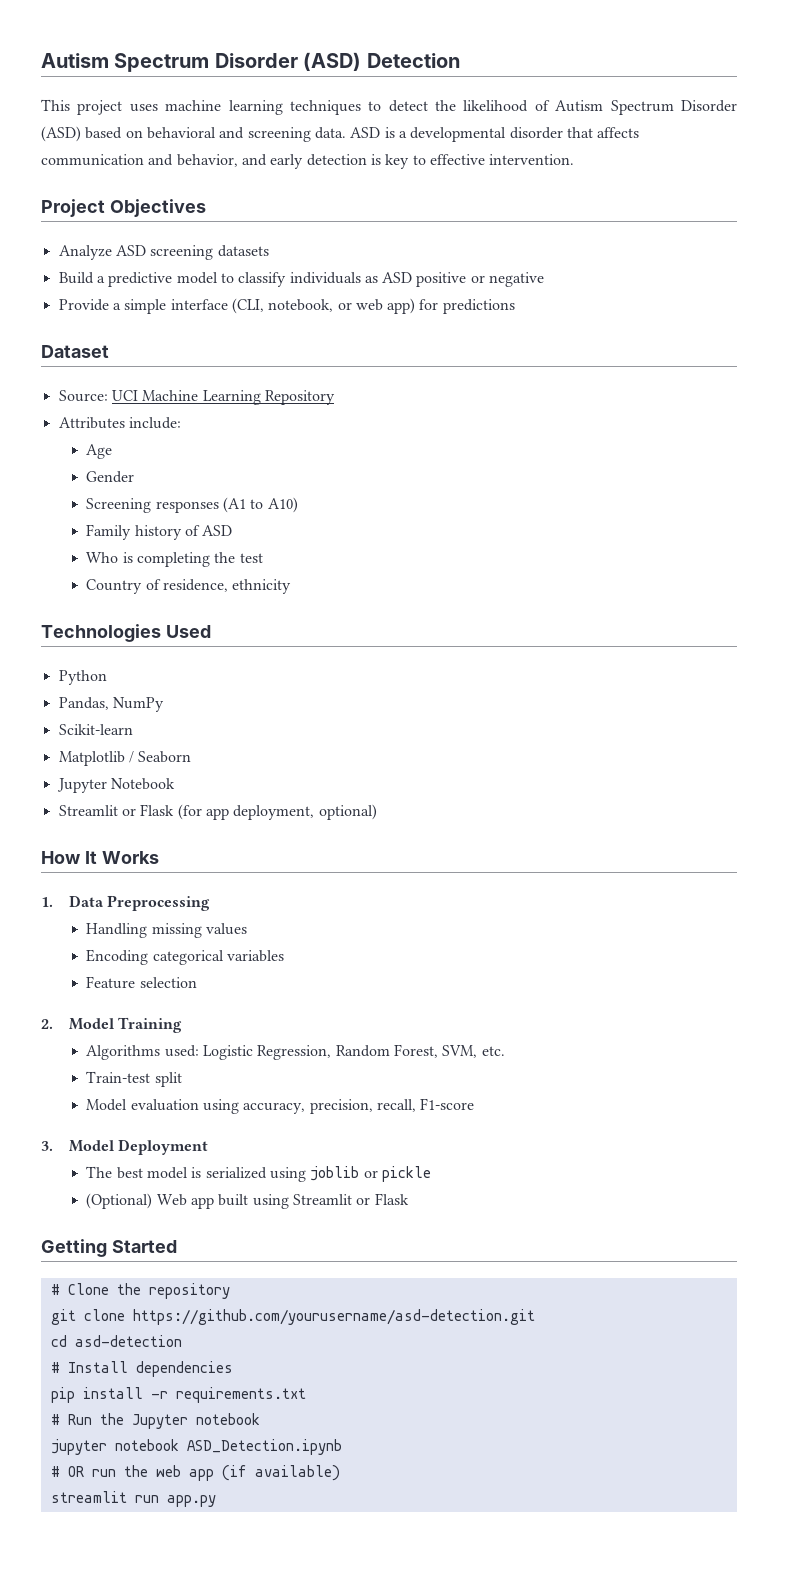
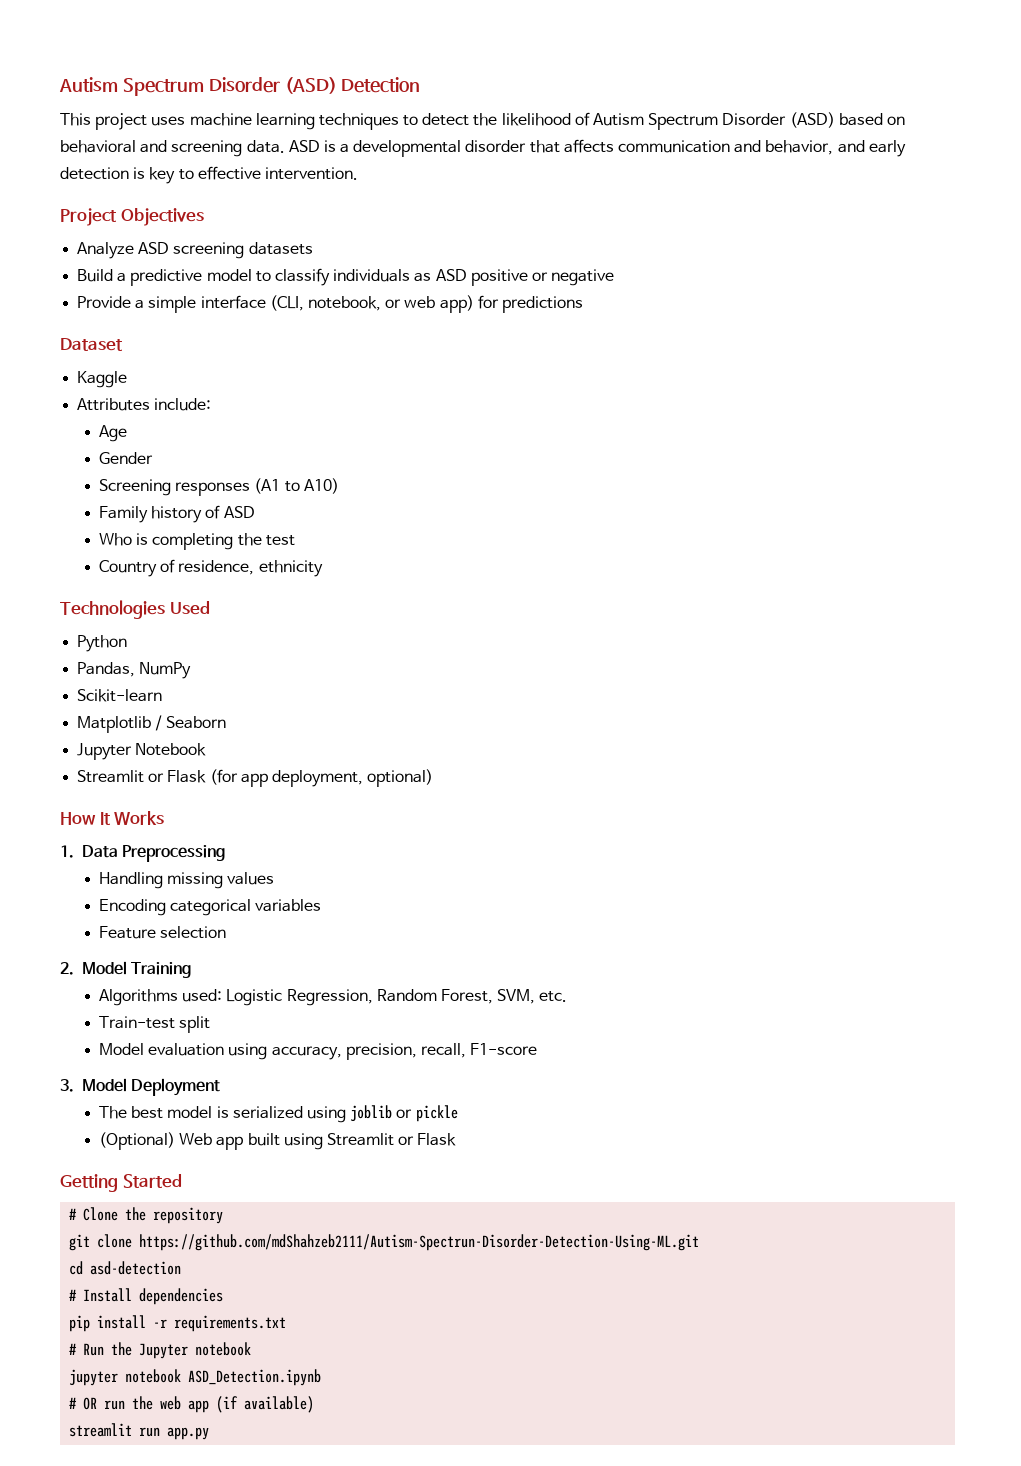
[58,390,335,405] Source: UCI Machine Learning Repository -> [77,371,128,388] Kaggle
[132,1309,535,1325] https://github.com/yourusername/asd-detection.git -> [139,1234,700,1251] https://github.com/mdShahzeb2111/Autism-Spectrun-Disorder-Detection-Using-ML.git

